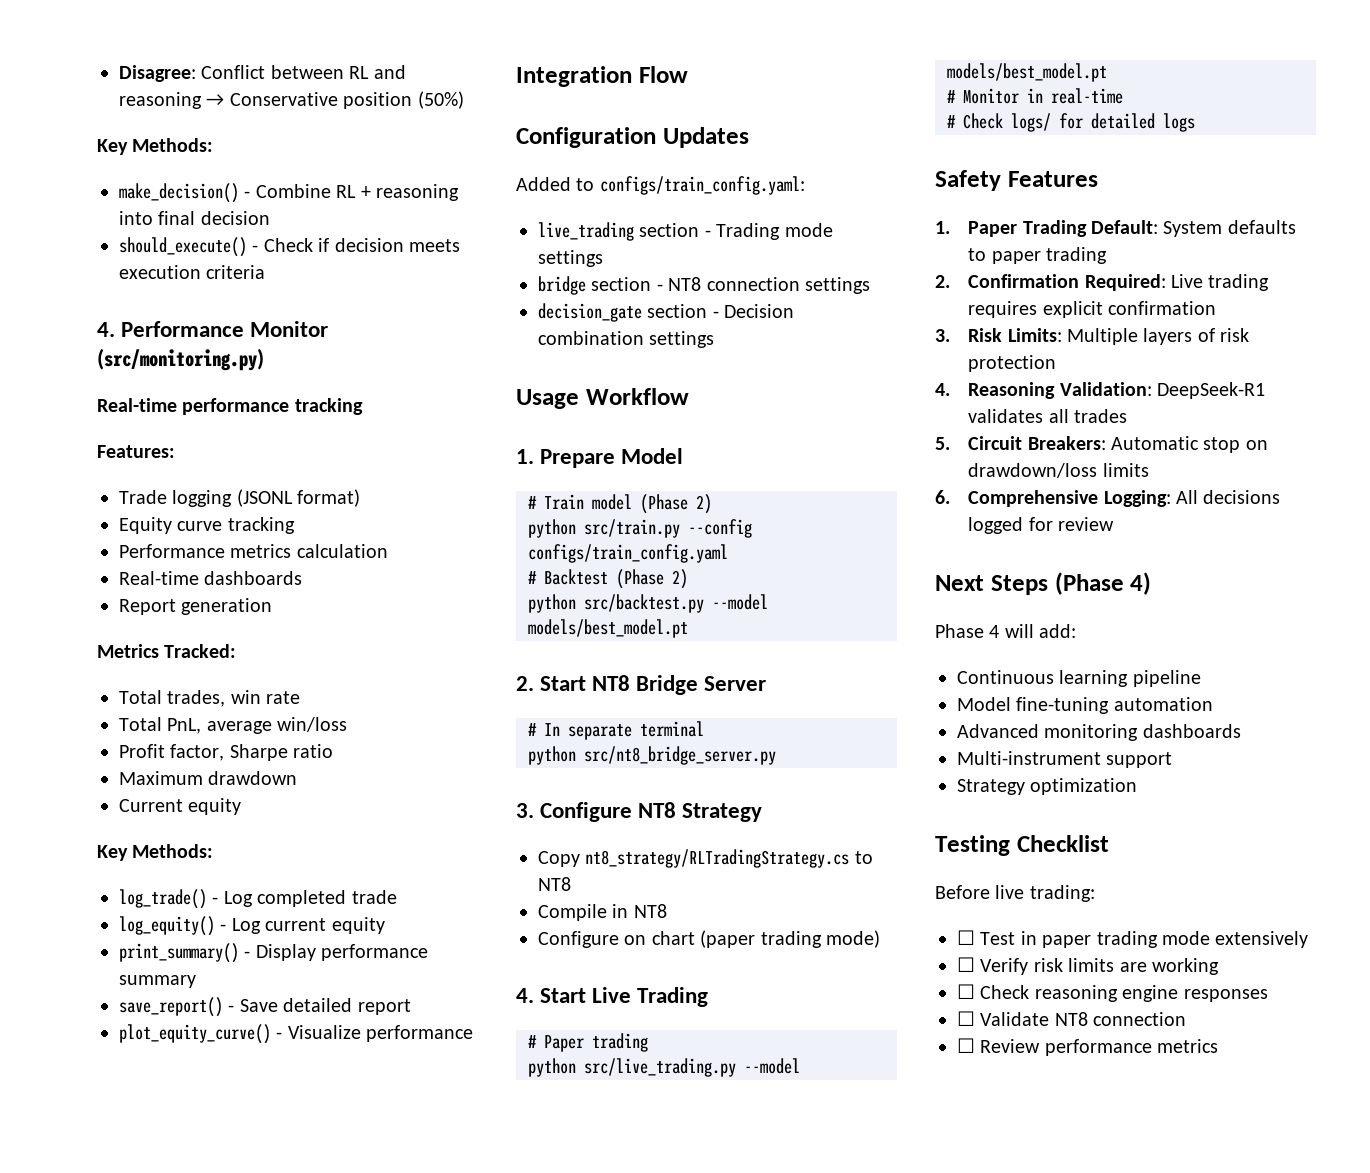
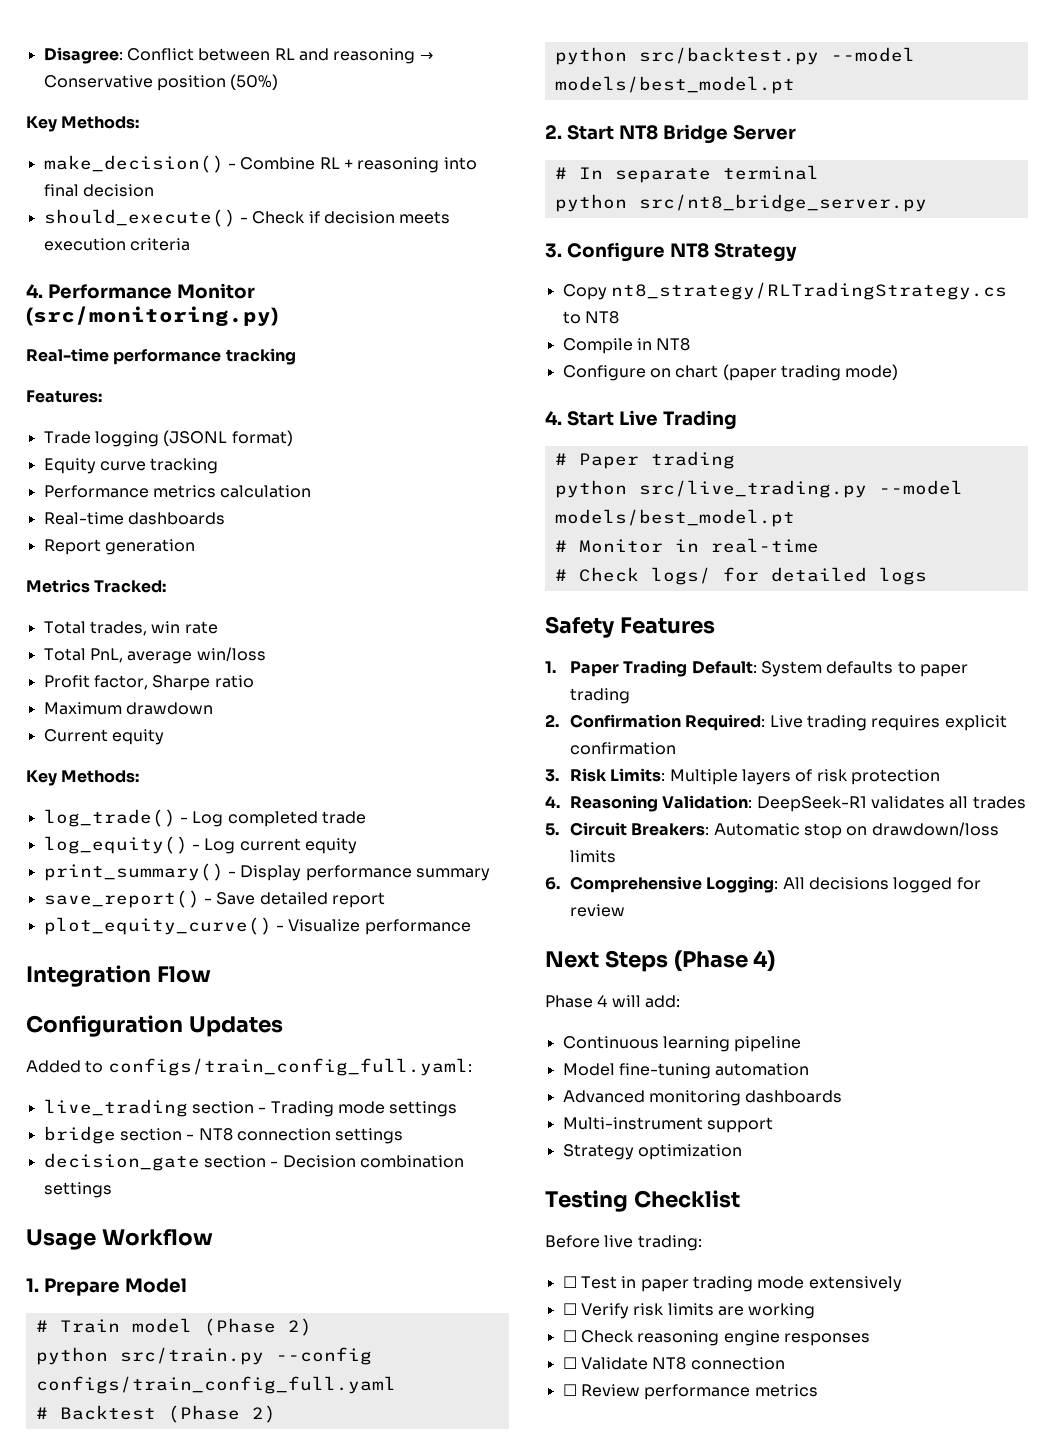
[599,176,805,195] configs/train_config.yaml: -> [107,1058,472,1076] configs/train_config_full.yaml:
[528,544,728,563] configs/train_config.yaml -> [35,1376,396,1394] configs/train_config_full.yaml

